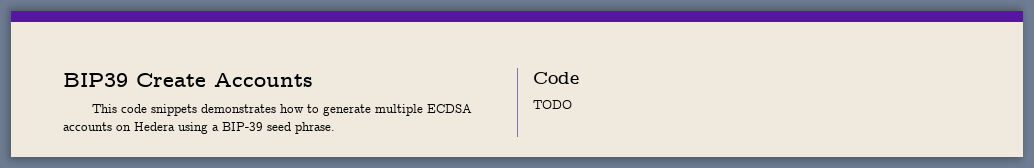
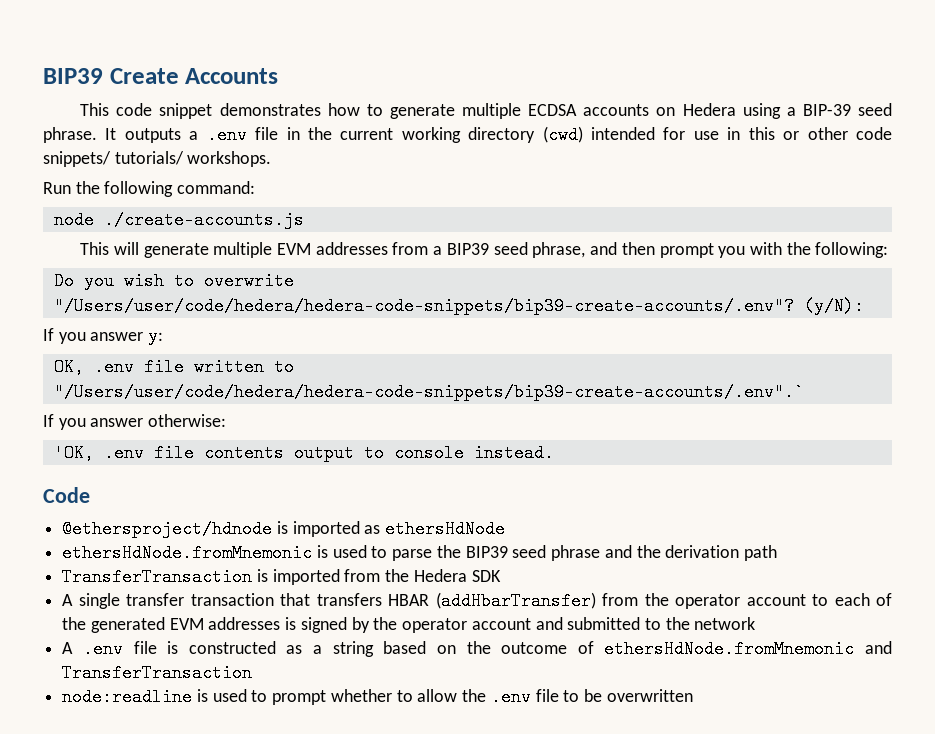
[151,104,198,116] snippets -> [159,103,213,119] snippet
[533,72,579,84] [533,100,572,109] // Code // TODO -> [105,126,893,144] [43,151,272,167] [43,181,256,197] [53,211,304,229] [80,242,889,258] [53,272,294,290] [53,297,864,315] [43,327,164,345] [53,358,294,376] [53,383,804,401] [43,414,227,430] [53,444,554,462] [43,487,90,503] [62,520,506,538] [62,544,777,562] [62,568,501,586] [62,592,893,610] [62,617,756,633] [62,640,892,658] [62,664,253,682] [62,688,693,706] It outputs a .env file in the current working directory (cwd) intended for use in this or other code snippets/ tutorials/ workshops. // Run the following command: // node ./create-accounts.js // This will generate multiple EVM addresses from a BIP39 seed phrase, and then prompt you with the following: // Do you wish to overwrite "/Users/user/code/hedera/hedera-code-snippets/bip39-create-accounts/.env"? (y/N): // If you answer y: // OK, .env file written to "/Users/user/code/hedera/hedera-code-snippets/bip39-create-accounts/.env".` // If you answer otherwise: // 'OK, .env file contents output to console instead. // Code // @ethersproject/hdnode is imported as ethersHdNode // ethersHdNode.fromMnemonic is used to parse the BIP39 seed phrase and the derivation path // TransferTransaction is imported from the Hedera SDK // A single transfer transaction that transfers HBAR (addHbarTransfer) from the operator account to each of the generated EVM addresses is signed by the operator account and submitted to the network // A .env file is constructed as a string based on the outcome of ethersHdNode.fromMnemonic and TransferTransaction // node:readline is used to prompt whether to allow the .env file to be overwritten

